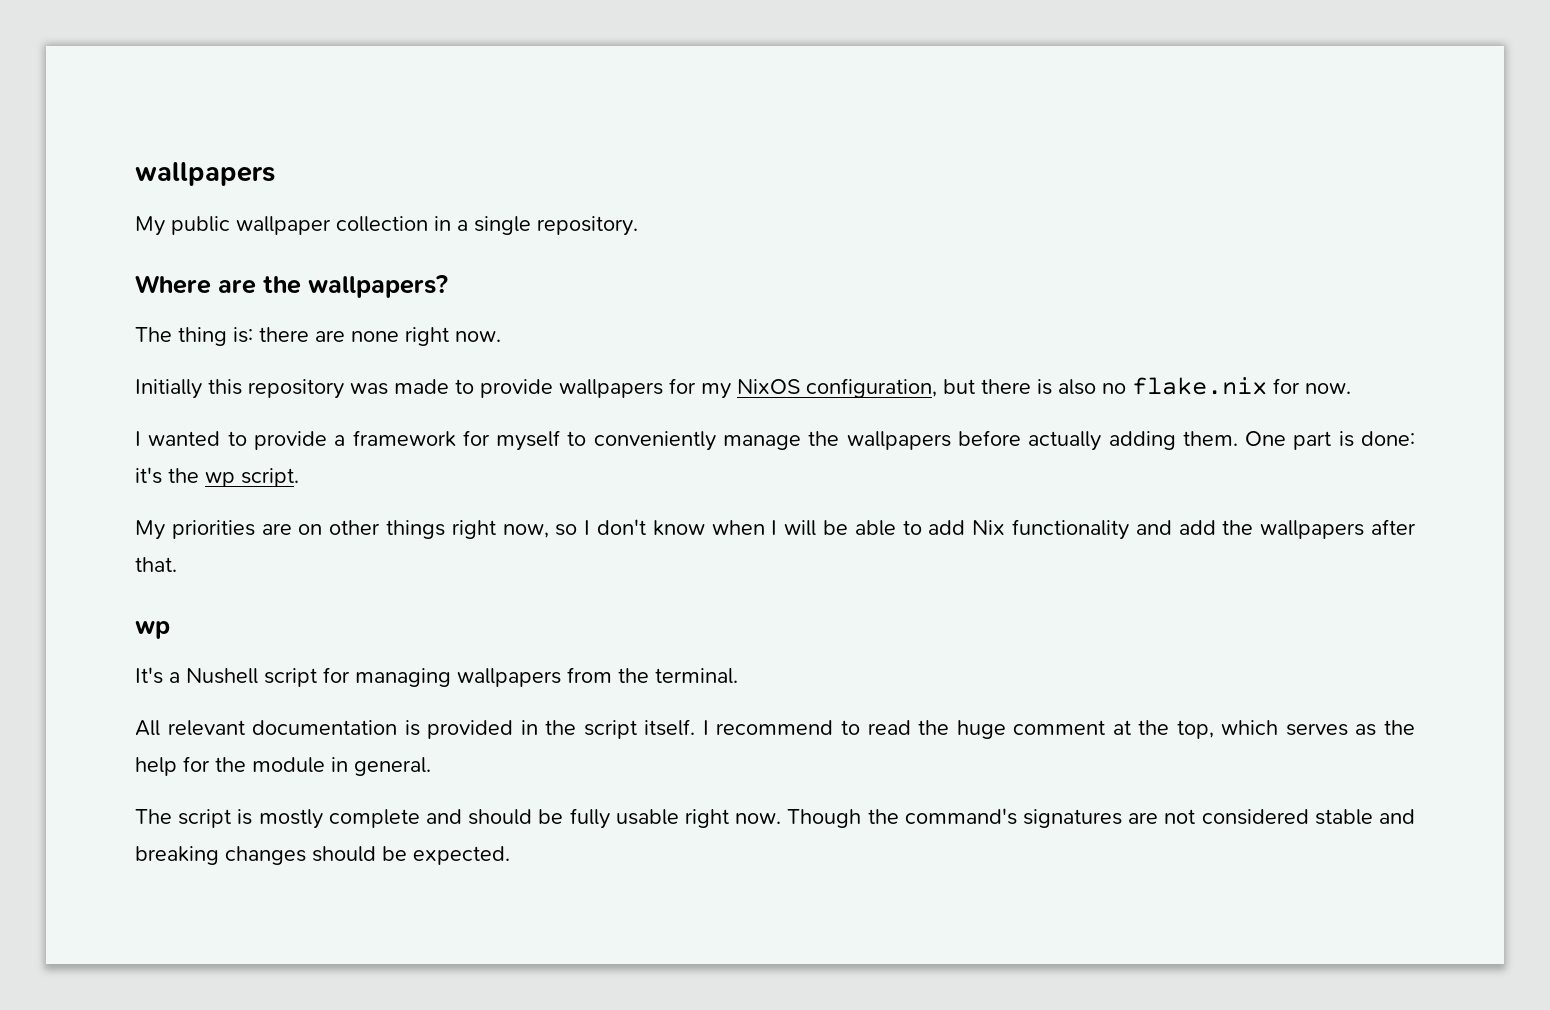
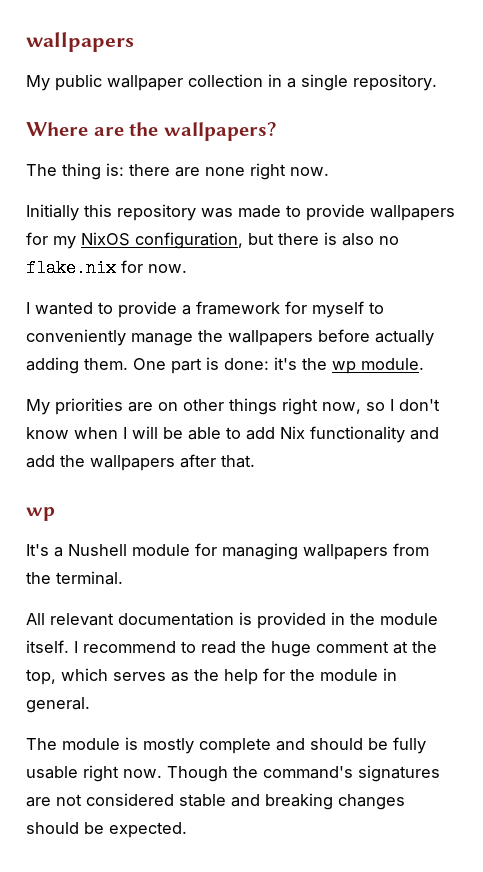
[241,468,299,487] script. -> [361,358,424,370] module.
[264,668,317,687] script -> [132,544,190,556] module
[583,720,637,739] script -> [380,613,438,625] module
[178,809,232,828] script -> [62,738,120,750] module

